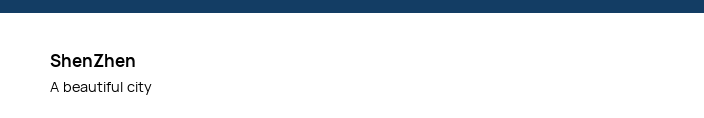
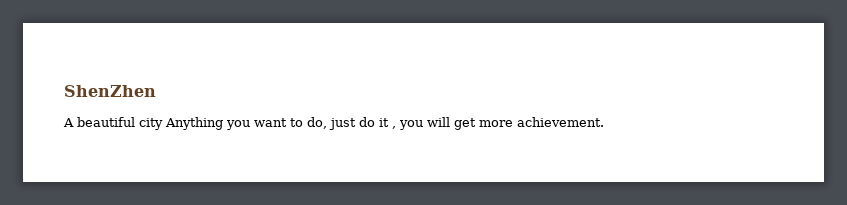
(152, 88) none -> [165,117,604,130] Anything you want to do, just do it , you will get more achievement.

